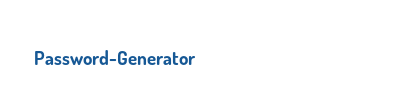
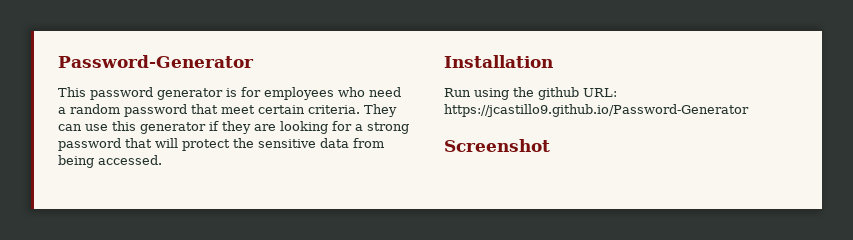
(196, 57) none -> [58,87,401,100] [58,104,397,117] [58,121,409,134] [58,138,384,151] [58,155,162,168] [444,55,553,68] [444,87,617,100] [444,104,749,117] [444,139,550,152] // This password generator is for employees who need a random password that meet certain criteria. They can use this generator if they are looking for a strong password that will protect the sensitive data from being accessed. // Installation // Run using the github URL: https://jcastillo9.github.io/Password-Generator // Screenshot

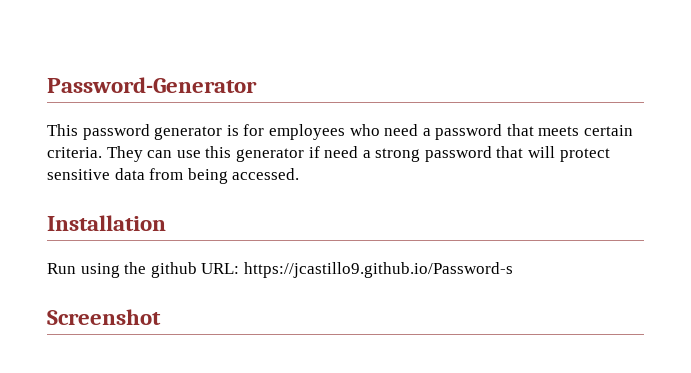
[70,104,255,117] random password that meet -> [435,124,580,140] password that meets
[222,121,352,134] they are looking for -> [324,146,359,158] need
[233,138,254,148] the -> (610, 155) none
[444,104,749,117] https://jcastillo9.github.io/Password-Generator -> [243,262,513,278] https://jcastillo9.github.io/Password-s

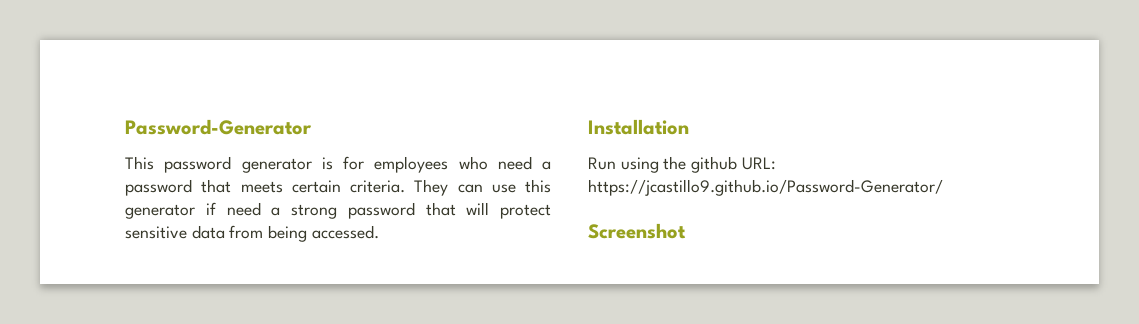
[243,262,513,278] https://jcastillo9.github.io/Password-s -> [588,179,943,196] https://jcastillo9.github.io/Password-Generator/

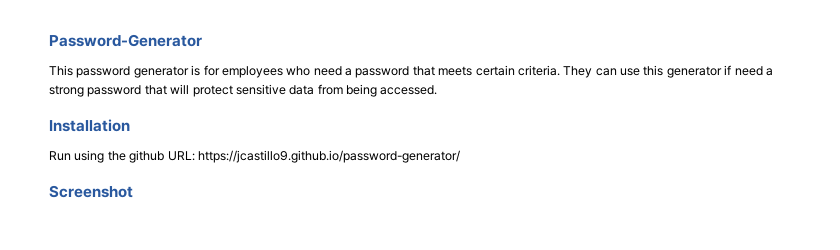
[588,179,943,196] https://jcastillo9.github.io/Password-Generator/ -> [197,150,460,163] https://jcastillo9.github.io/password-generator/

